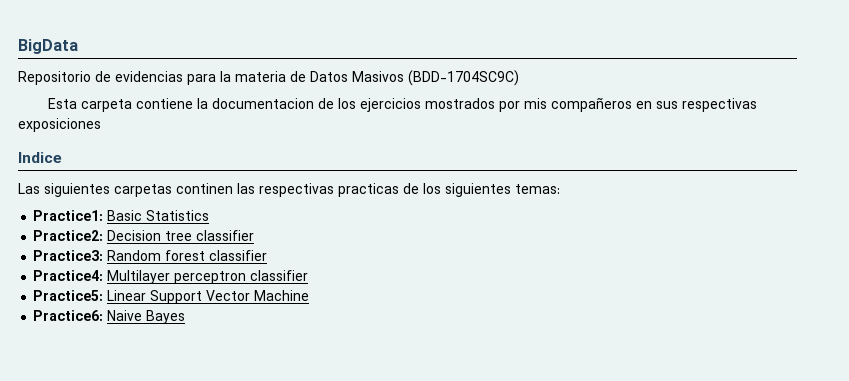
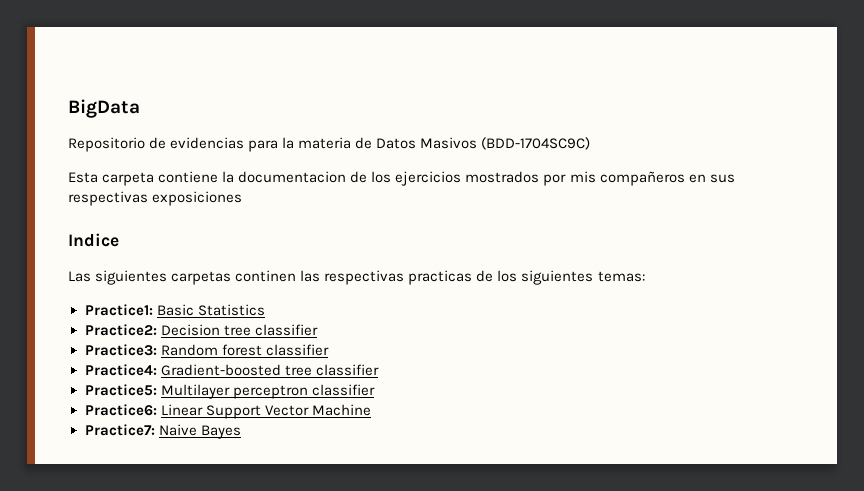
(104, 275) none -> [160,364,379,376] [84,384,157,396] Gradient-boosted tree classifier // Practice5:
[33,290,104,301] Practice5: -> [84,404,157,416] Practice6:
[33,310,104,321] Practice6: -> [84,424,155,436] Practice7:

